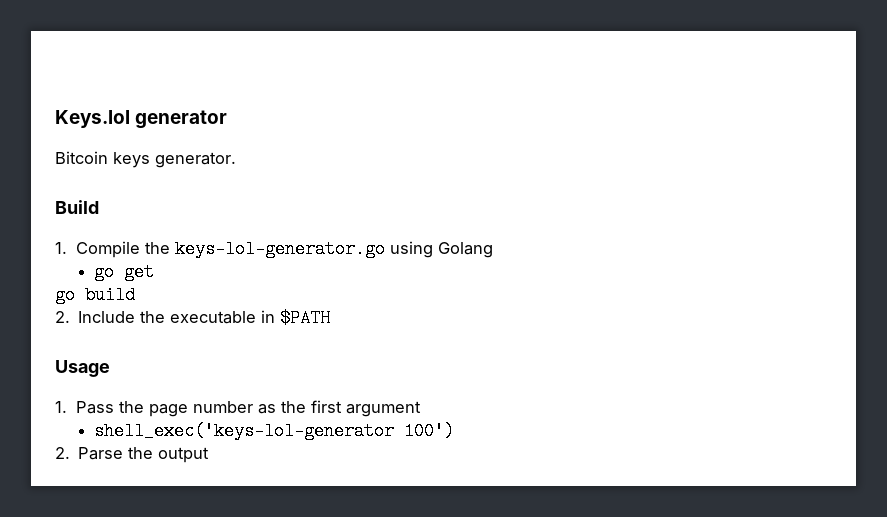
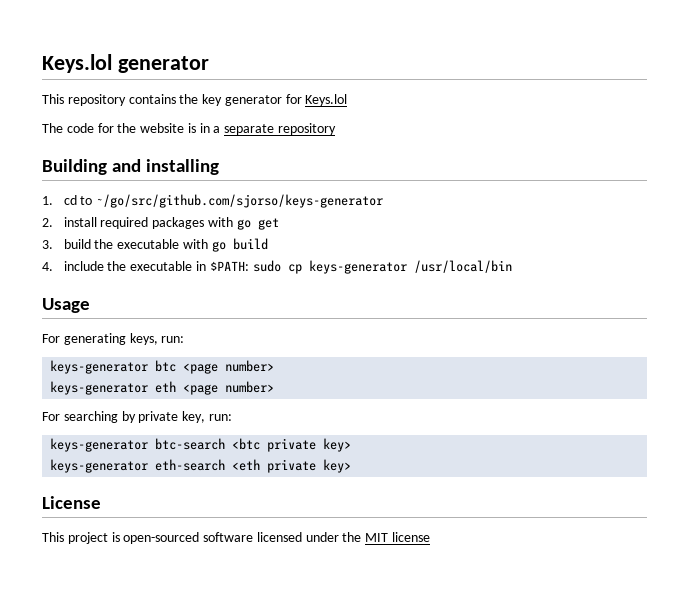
[55,151,236,168] [55,200,99,214] [55,240,493,258] [93,263,154,281] Bitcoin keys generator. // Build // 1. Compile the keys-lol-generator.go using Golang // go get // -> [42,94,348,106] [42,123,337,135] [42,159,220,175] [42,194,384,208] [42,217,279,230] [42,239,208,249] This repository contains the key generator for Keys.lol // The code for the website is in a separate repository // Building and installing // 1. cd to ~/go/src/github.com/sjorso/keys-generator // 2. install required packages with go get // 3. build the executable with
[55,311,136,323] 2. Include -> [42,261,104,271] 4. include
[280,309,331,327] [55,360,110,377] [55,400,421,417] [93,422,454,440] [55,447,210,463] $PATH // Usage // 1. Pass the page number as the first argument // shell_exec('keys-lol-generator 100') // 2. Parse the output -> [209,260,512,274] [42,298,90,313] [42,333,185,345] [50,360,275,374] [50,381,275,395] [42,411,232,423] [50,438,352,452] [50,459,352,473] [42,496,101,509] [42,532,431,544] $PATH: sudo cp keys-generator /usr/local/bin // Usage // For generating keys, run: // keys-generator btc <page number> // keys-generator eth <page number> // For searching by private key, run: // keys-generator btc-search <btc private key> // keys-generator eth-search <eth private key> // License // This project is open-sourced software licensed under the MIT license

